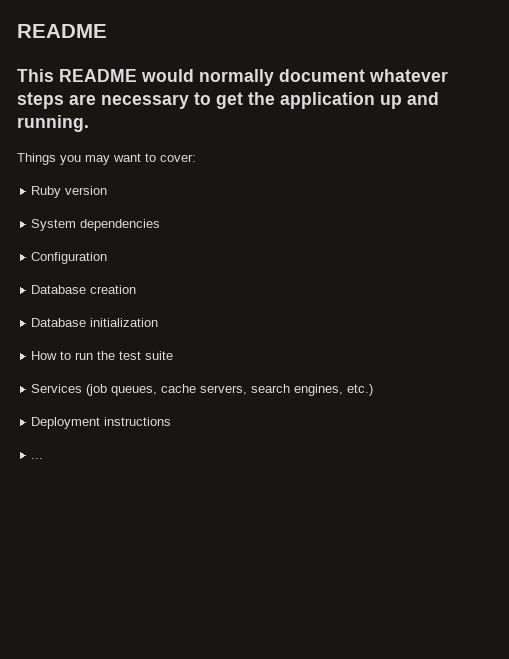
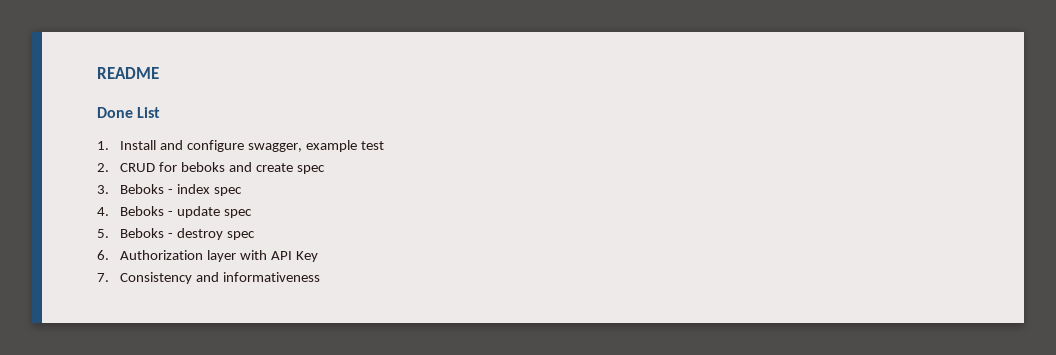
[17,69,448,86] [17,92,439,109] [17,115,89,132] [17,153,196,165] [31,186,108,198] [31,219,161,231] [31,252,108,264] [31,285,137,294] [31,318,159,327] [31,351,174,360] [31,384,374,396] [31,417,172,429] [31,458,44,459] This README would normally document whatever steps are necessary to get the application up and running. // Things you may want to cover: // Ruby version // System dependencies // Configuration // Database creation // Database initialization // How to run the test suite // Services (job queues, cache servers, search engines, etc.) // Deployment instructions // ... -> [97,107,161,118] [97,140,384,152] [97,162,325,174] [97,184,242,196] [97,206,252,218] [97,228,255,240] [97,250,318,262] [97,272,320,284] Done List // 1. Install and configure swagger, example test // 2. CRUD for beboks and create spec // 3. Beboks - index spec // 4. Beboks - update spec // 5. Beboks - destroy spec // 6. Authorization layer with API Key // 7. Consistency and informativeness

